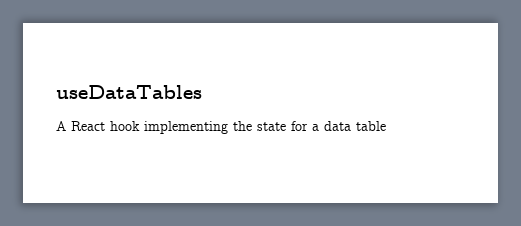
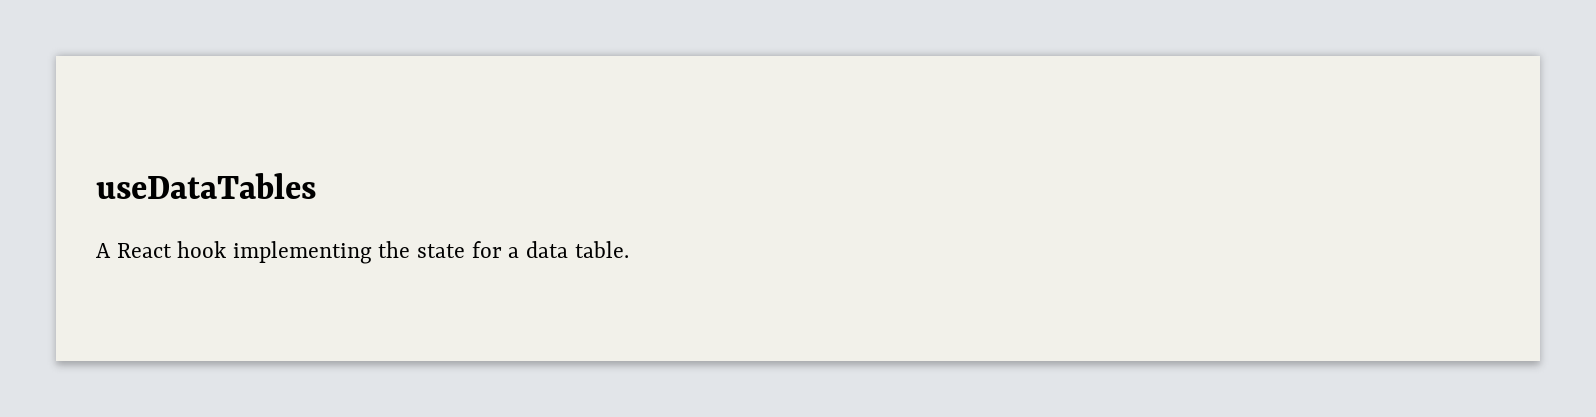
[356,121,386,131] table -> [574,241,629,258] table.

